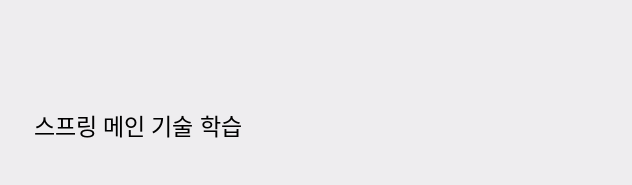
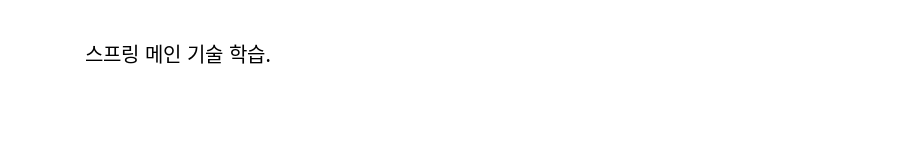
[199,115,242,138] 학습 -> [229,44,271,64] 학습.

